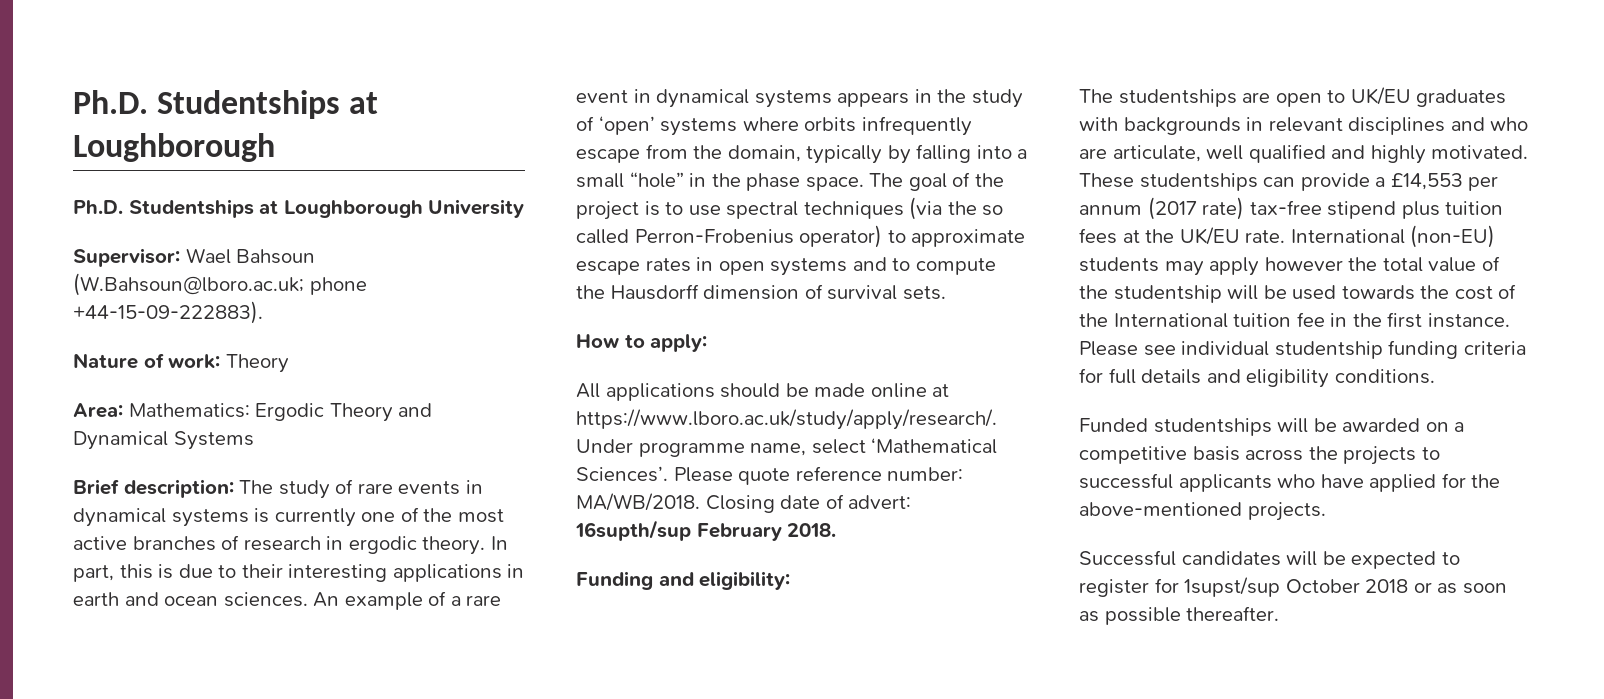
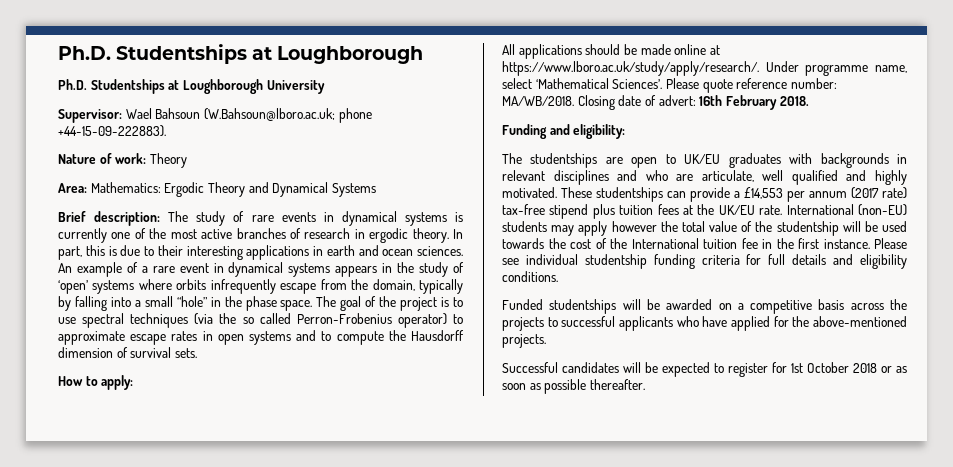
[575,520,691,541] 16supth/sup -> [699,95,723,106] 16th
[1184,577,1281,597] 1supst/sup -> [791,363,803,373] 1st

